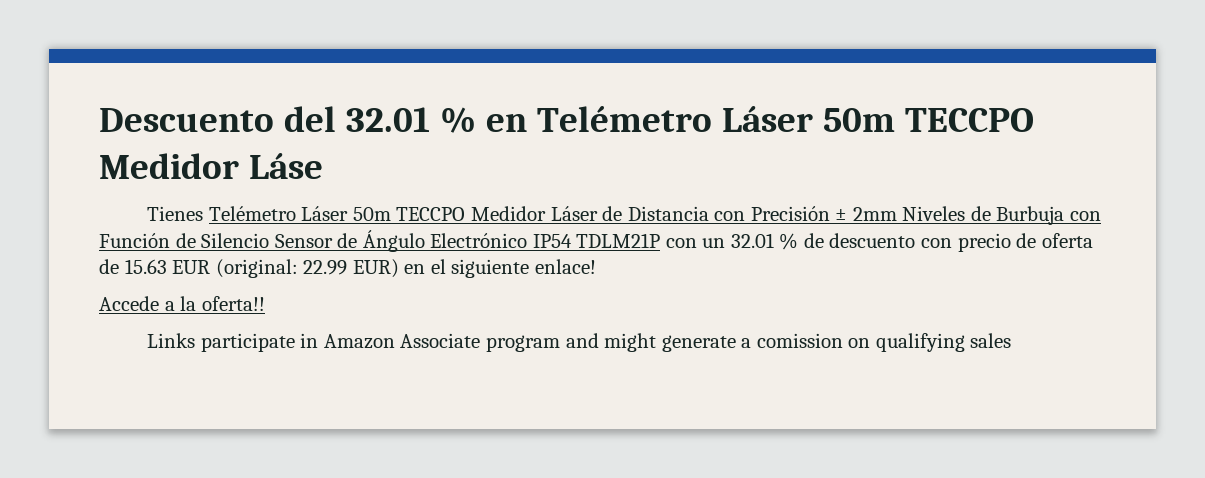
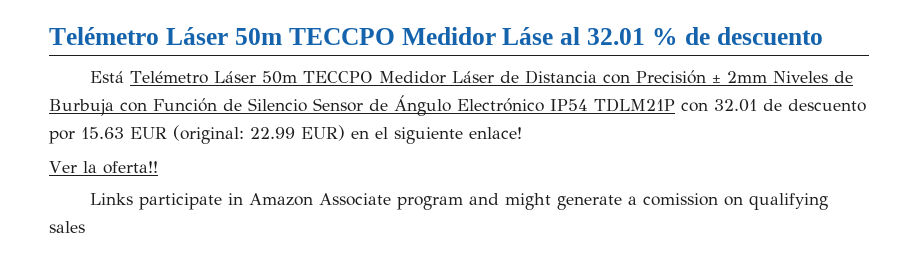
[99,106,527,133] Descuento del 32.01 % en -> (49, 36) none
[147,206,204,221] // Tienes -> [560,27,823,45] [89,71,124,83] al 32.01 % de descuento // Está
[702,233,1093,252] [99,259,119,274] un 32.01 % de descuento con precio de oferta de -> [714,99,866,112] [49,130,75,144] 32.01 de descuento por
[99,296,175,311] Accede a -> [49,161,77,173] Ver

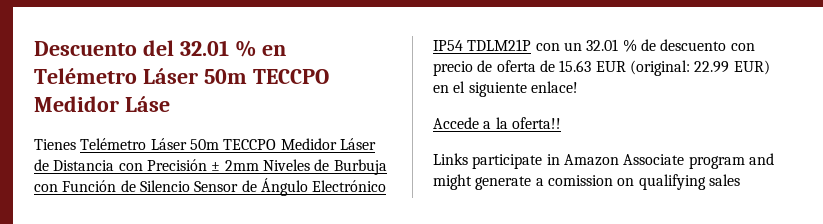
(49, 36) none -> [34,40,286,57] Descuento del 32.01 % en
[560,27,823,45] [89,71,124,83] al 32.01 % de descuento // Está -> [34,139,76,150] // Tienes
[714,99,866,112] [49,130,75,144] 32.01 de descuento por -> [563,39,755,52] [433,60,555,76] un 32.01 % de descuento con precio de oferta de
[49,161,77,173] Ver -> [433,117,492,129] Accede a

